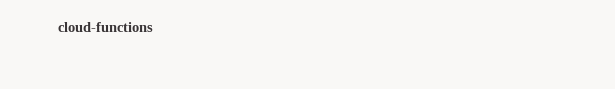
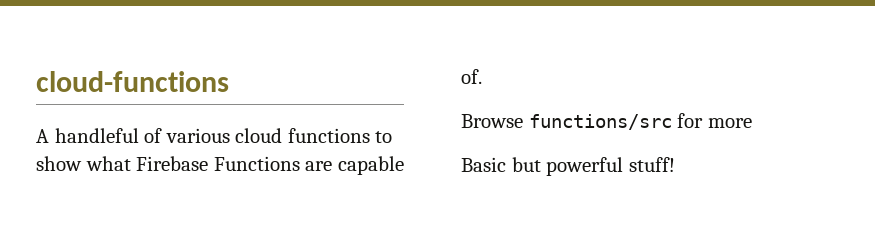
(153, 27) none -> [36,128,393,143] [36,156,404,175] [461,69,482,84] [461,113,752,130] [461,157,675,176] // A handleful of various cloud functions to show what Firebase Functions are capable of. // Browse functions/src for more // Basic but powerful stuff!

